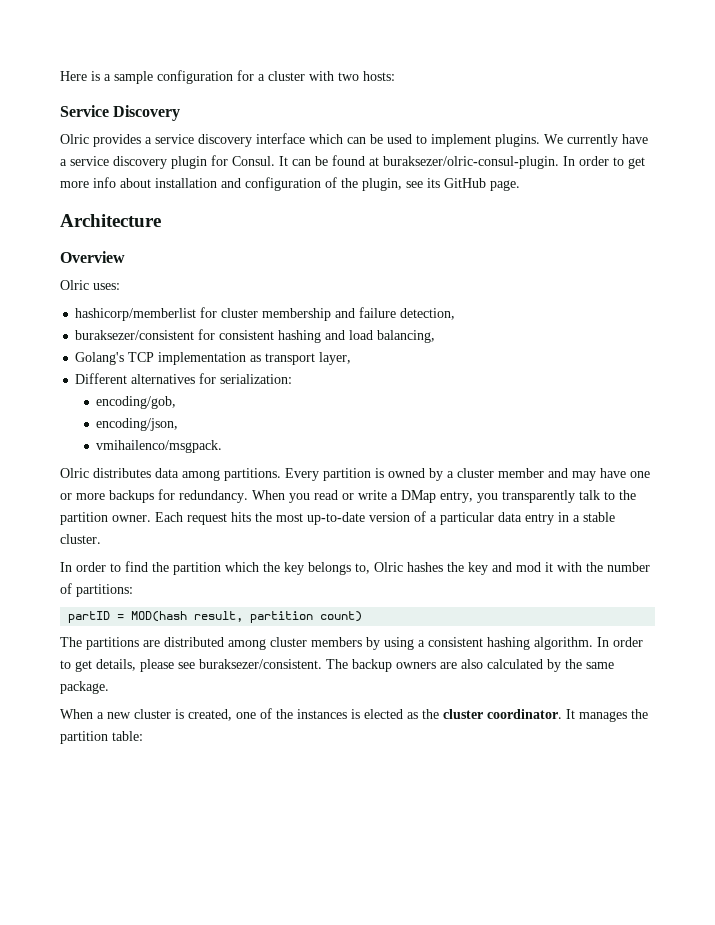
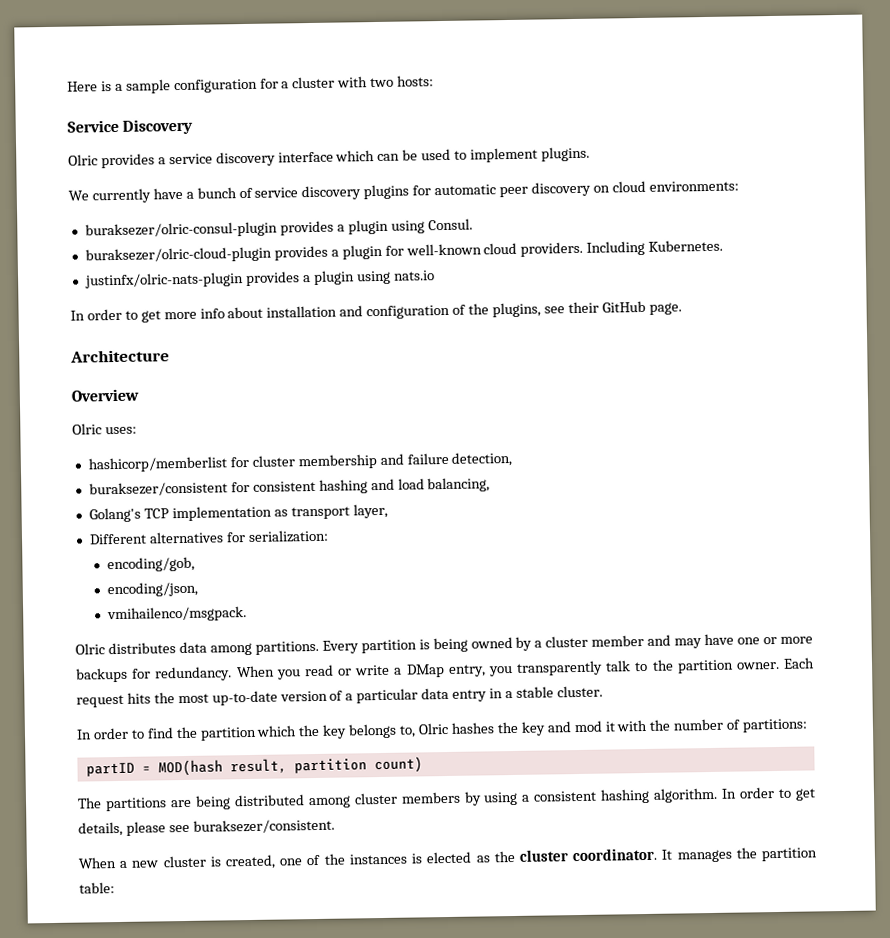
(540, 140) none -> (590, 154) //
[70,155,559,169] service discovery plugin for Consul. It can be found at buraksezer/olric-consul-plugin. -> [196,180,739,201] [84,218,473,239] [84,239,724,264] [84,270,435,289] bunch of service discovery plugins for automatic peer discovery on cloud environments: // buraksezer/olric-consul-plugin provides a plugin using Consul. // buraksezer/olric-cloud-plugin provides a plugin for well-known cloud providers. Including Kubernetes. // justinfx/olric-nats-plugin provides a plugin using nats.io //
[362,178,440,191] plugin, see its -> [491,301,599,318] plugins, see their
(384, 473) none -> [432,637,468,653] being
(160, 643) none -> [194,795,231,810] being
[326,659,614,672] [60,681,109,694] The backup owners are also calculated by the same package. -> (335, 826) none

